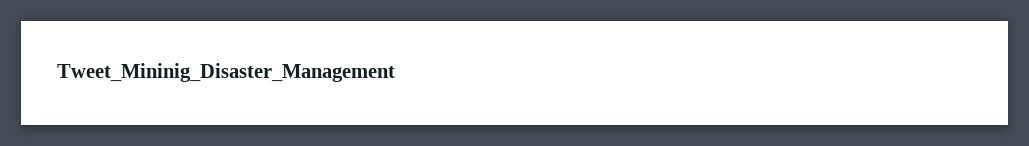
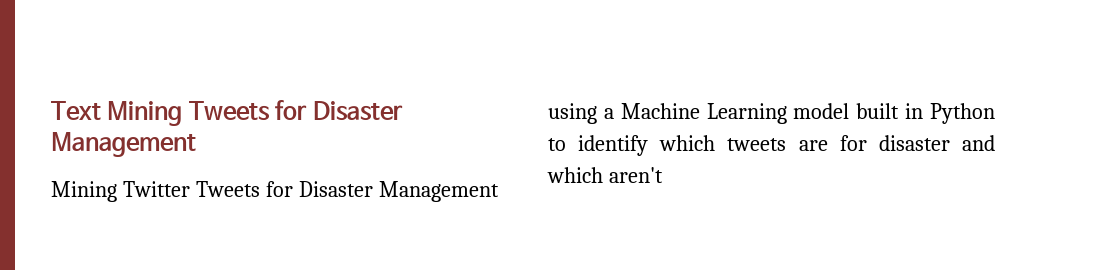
[57,63,395,82] Tweet_Mininig_Disaster_Management -> [51,100,403,126] [51,132,196,157] [51,181,499,202] [548,103,995,124] [548,135,995,156] [547,167,663,183] Text Mining Tweets for Disaster Management // Mining Twitter Tweets for Disaster Management using a Machine Learning model built in Python to identify which tweets are for disaster and which aren't

